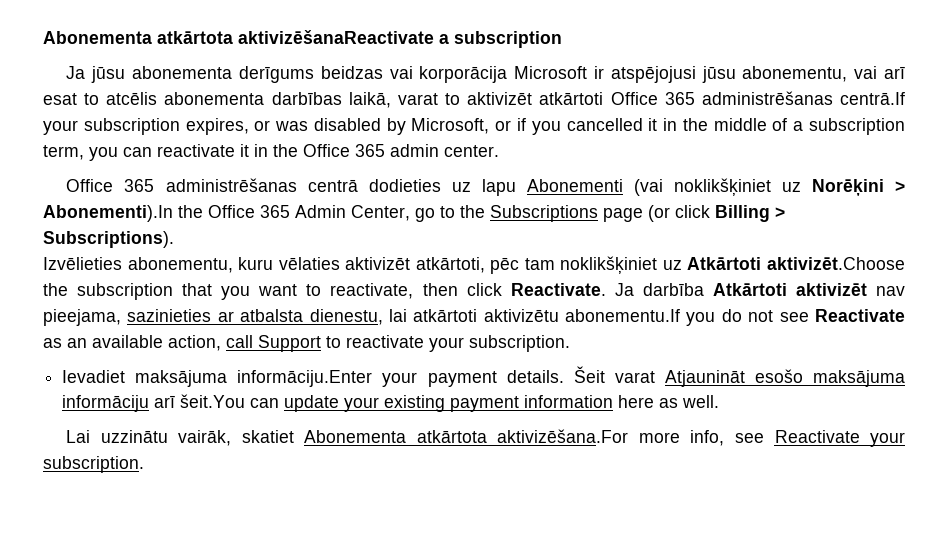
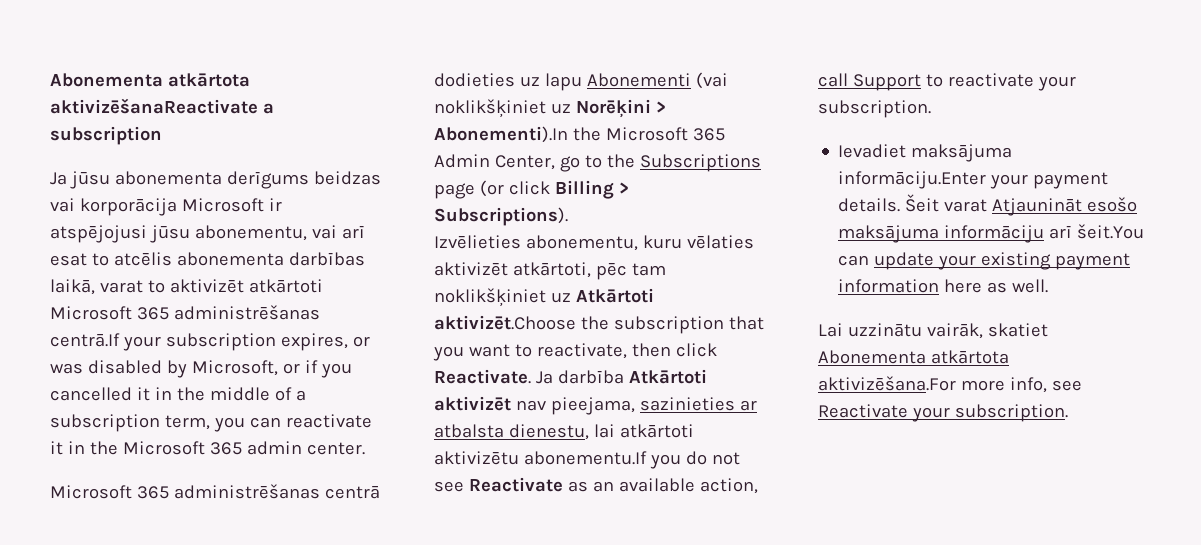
[610,92,658,105] Office -> [50,306,132,320] Microsoft
[303,144,350,157] Office -> [122,441,205,455] Microsoft
[66,179,114,192] Office -> [50,485,132,499] Microsoft
[208,205,255,218] Office -> [605,127,688,141] Microsoft

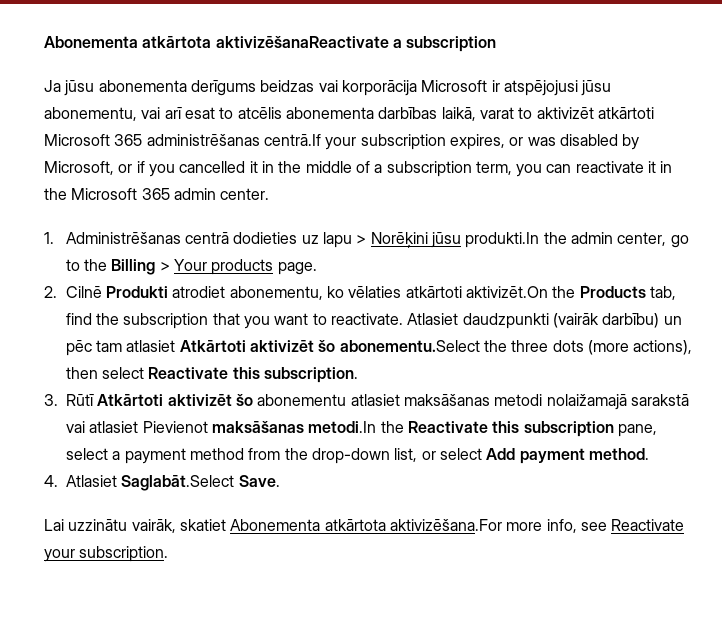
[50,484,320,499] Microsoft 365 administrēšanas -> [44,232,181,244] 1. Administrēšanas
[586,72,728,89] [434,99,666,118] [434,126,725,143] [434,154,761,172] [434,180,629,199] [434,207,568,226] [434,235,754,251] [434,262,666,280] [434,288,654,307] [434,315,576,330] Abonementi (vai noklikšķiniet uz Norēķini > Abonementi).In the Microsoft 365 Admin Center, go to the Subscriptions page (or click Billing > Subscriptions). // Izvēlieties abonementu, kuru vēlaties aktivizēt atkārtoti, pēc tam noklikšķiniet uz Atkārtoti aktivizēt.Choose -> [356,232,689,248] [65,259,317,275] [44,286,676,300] [65,313,92,325] > Norēķini jūsu produkti.In the admin center, go to the Billing > Your products page. // 2. Cilnē Produkti atrodiet abonementu, ko vēlaties atkārtoti aktivizēt.On the Products tab, find
[536,343,717,359] [434,369,707,384] [434,396,757,415] [434,424,694,440] [434,451,740,469] [434,477,758,494] [818,73,1076,91] [818,100,931,118] [838,144,1013,162] [838,171,1109,189] [838,194,1138,216] [838,224,1145,243] [838,252,1131,270] [838,279,1049,293] reactivate, then click Reactivate. Ja darbība Atkārtoti aktivizēt nav pieejama, sazinieties ar atbalsta dienestu, lai atkārtoti aktivizētu abonementu.If you do not see Reactivate as an available action, call Support to reactivate your subscription. // Ievadiet maksājuma informāciju.Enter your payment details. Šeit varat Atjaunināt esošo maksājuma informāciju arī šeit.You can update your existing payment information here as well. -> [330,313,682,329] [65,340,693,356] [65,367,359,383] [44,394,689,410] [66,421,657,437] [66,448,649,464] [44,475,280,491] reactivate. Atlasiet daudzpunkti (vairāk darbību) un pēc tam atlasiet Atkārtoti aktivizēt šo abonementu.Select the three dots (more actions), then select Reactivate this subscription. // 3. Rūtī Atkārtoti aktivizēt šo abonementu atlasiet maksāšanas metodi nolaižamajā sarakstā vai atlasiet Pievienot maksāšanas metodi.In the Reactivate this subscription pane, select a payment method from the drop-down list, or select Add payment method. // 4. Atlasiet Saglabāt.Select Save.

